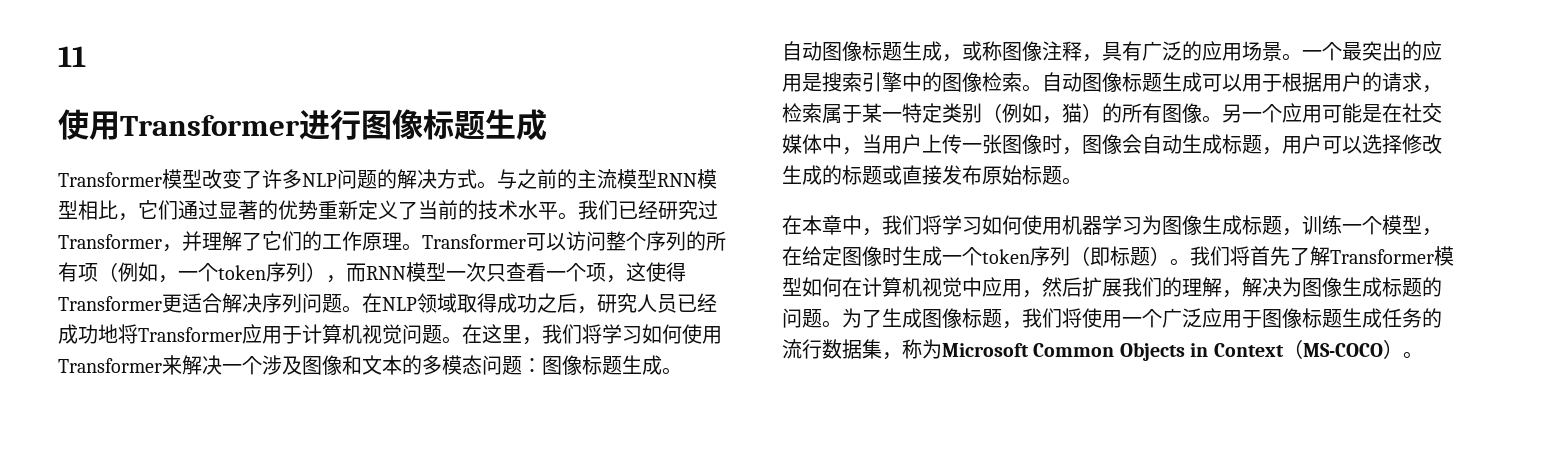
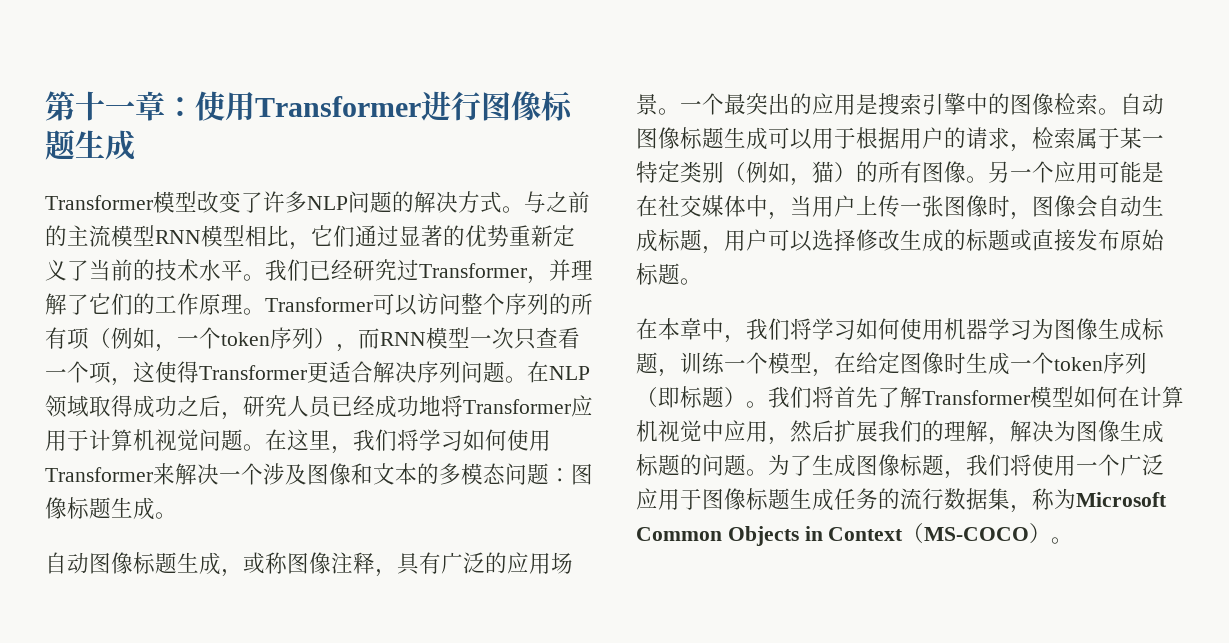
[58,46,86,67] 11 // -> [45,91,195,121] 第十一章：

